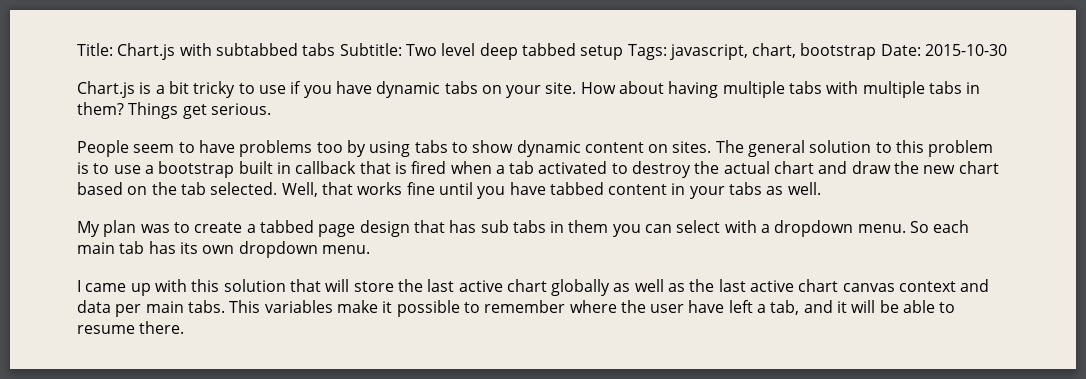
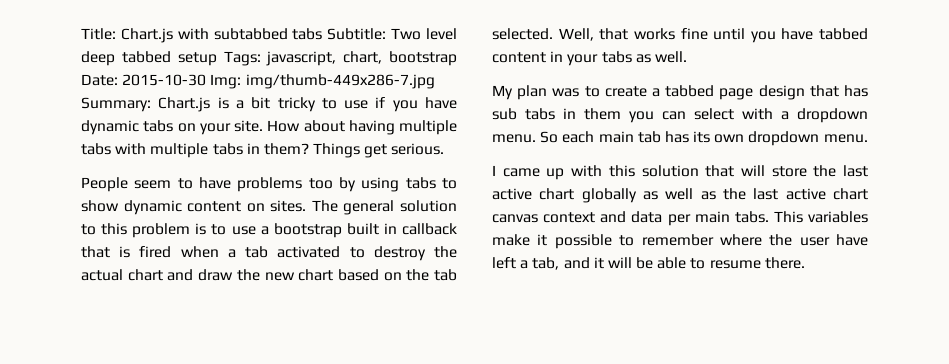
(1008, 50) // -> [210,74,435,89] [81,97,151,112] Img: img/thumb-449x286-7.jpg Summary:

